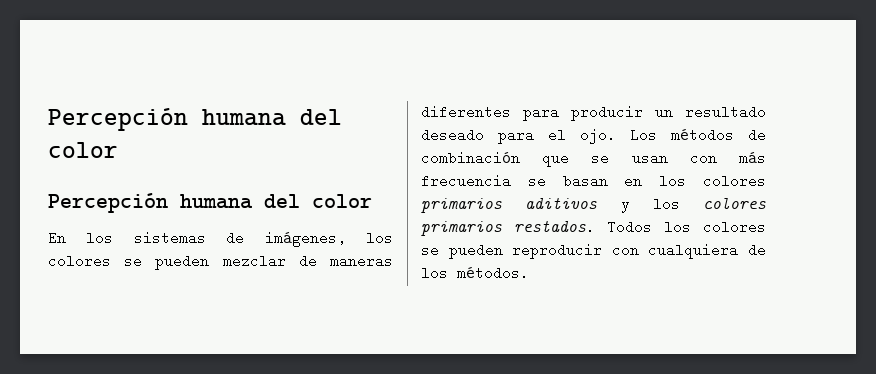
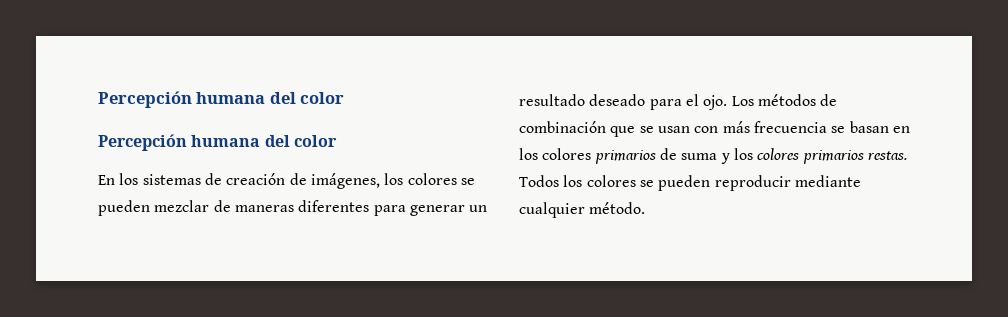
(245, 238) none -> [226,173,307,185] creación de
[571,105,643,121] producir -> [409,205,465,216] generar
[525,197,598,209] aditivos -> [659,148,718,160] de suma
[514,220,595,234] restados. -> [867,151,907,160] restas.
[611,243,766,259] [421,266,529,280] con cualquiera de los métodos. -> [794,175,861,187] [519,202,646,218] mediante cualquier método.

